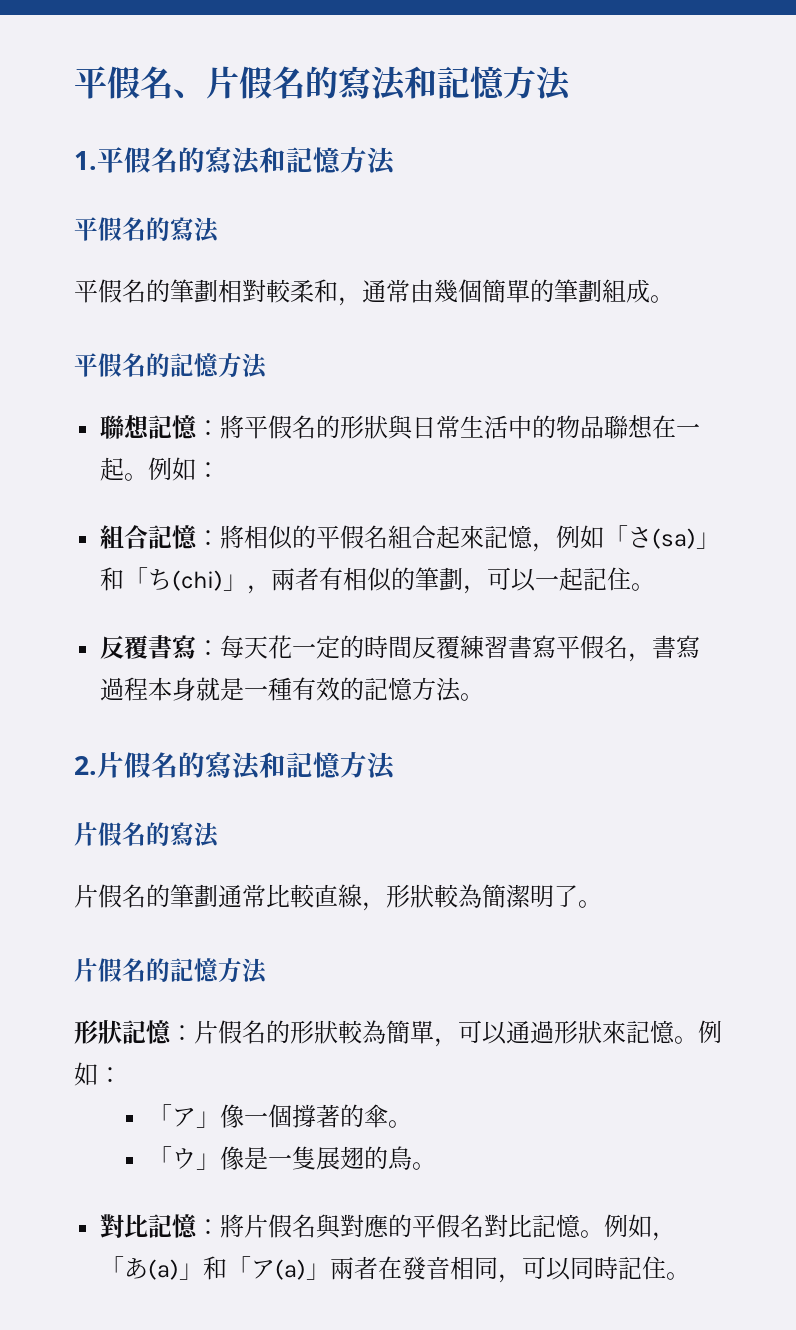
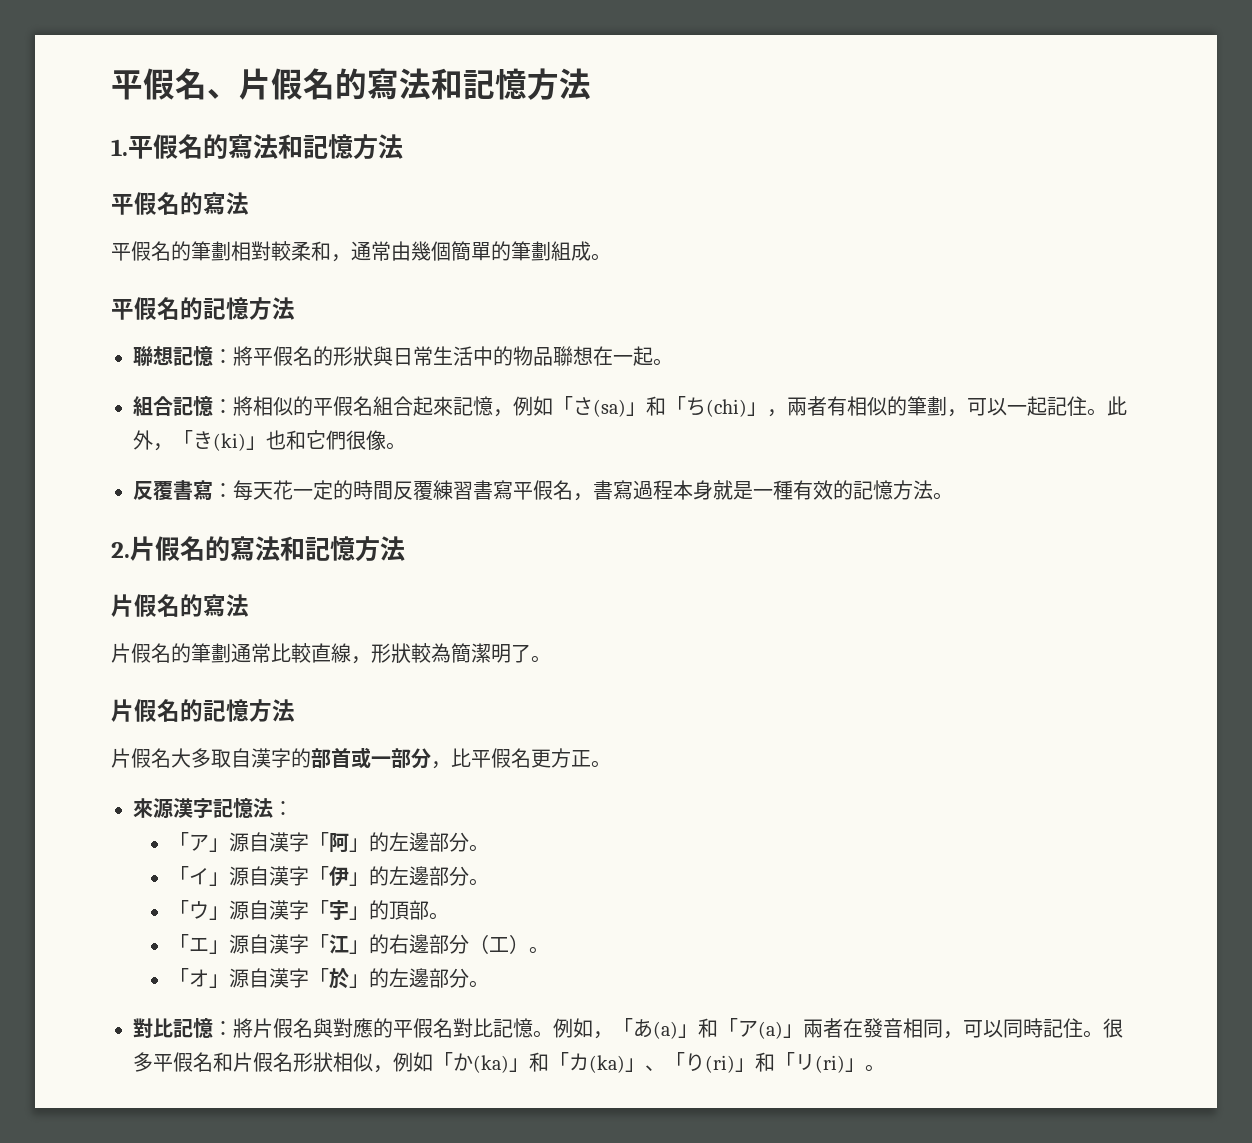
[148,457,221,481] 例如： -> (673, 362) none
(656, 587) none -> [1107,396,1127,416] [133,430,406,451] 此外，「き(ki)」也和它們很像。
[74,1020,722,1047] [74,1062,122,1086] [147,1104,412,1128] [147,1146,412,1170] 形狀記憶：片假名的形狀較為簡單，可以通過形狀來記憶。例如： // 「ア」像一個撐著的傘。 // 「ウ」像是一隻展翅的鳥 -> [111,747,611,769] [133,798,293,819] [169,832,490,853] [169,866,490,886] [169,900,450,920] [169,934,550,954] [169,968,470,989] 片假名大多取自漢字的部首或一部分，比平假名更方正。 // 來源漢字記憶法： // 「ア」源自漢字「阿」的左邊部分。 // 「イ」源自漢字「伊」的左邊部分。 // 「ウ」源自漢字「宇」的頂部。 // 「エ」源自漢字「江」的右邊部分（工）。 // 「オ」源自漢字「於」的左邊部分
(691, 1276) none -> [1103,1018,1123,1038] [133,1052,885,1073] 很多平假名和片假名形狀相似，例如「か(ka)」和「カ(ka)」、「り(ri)」和「リ(ri)」。

